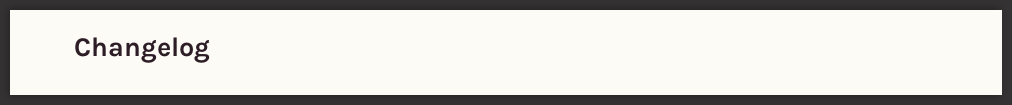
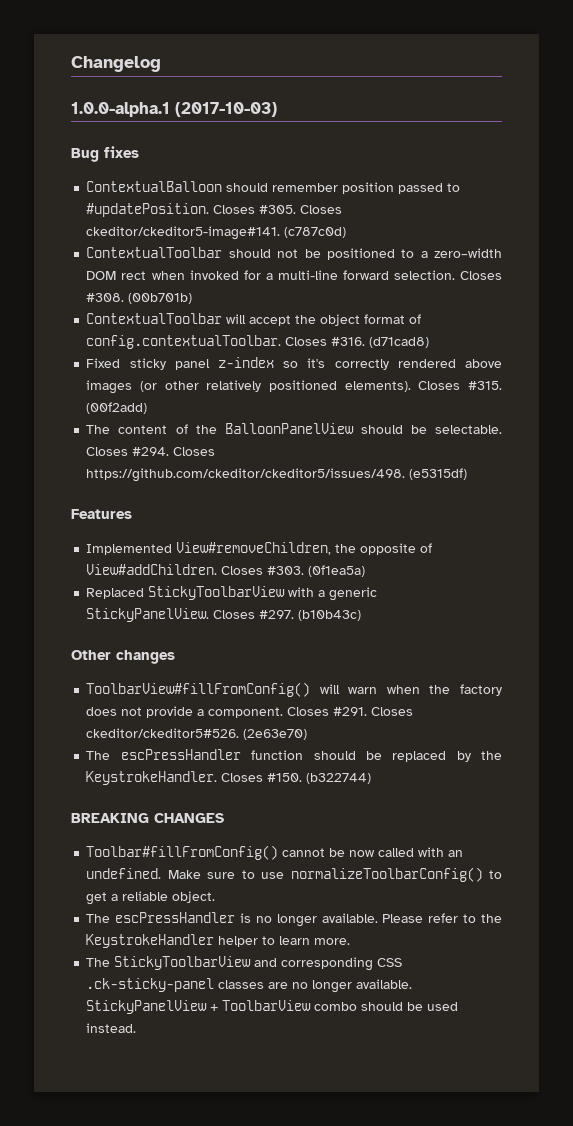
(210, 50) none -> [71,102,277,117] [71,146,139,162] [86,181,461,194] [86,203,343,217] [86,226,347,240] [86,247,502,260] [86,270,502,280] [86,293,193,304] [86,313,422,326] [86,335,430,349] [86,357,502,370] [86,380,502,394] [86,402,148,414] [86,423,502,434] [86,447,216,456] [86,468,468,482] [71,509,132,519] [86,542,433,555] [86,564,366,577] [86,586,378,601] [86,608,362,622] [71,650,175,664] [86,682,502,697] [86,706,414,718] [86,728,308,740] [86,749,502,762] [86,771,372,785] [71,813,224,823] [86,845,464,860] [86,867,503,882] [86,891,216,905] [86,912,502,927] [86,934,351,948] [86,956,403,971] [86,978,413,993] [86,1000,459,1014] [86,1023,137,1033] // 1.0.0-alpha.1 (2017-10-03) // Bug fixes // ContextualBalloon should remember position passed to #updatePosition. Closes #305. Closes ckeditor/ckeditor5-image#141. (c787c0d) // ContextualToolbar should not be positioned to a zero–width DOM rect when invoked for a multi-line forward selection. Closes #308. (00b701b) // ContextualToolbar will accept the object format of config.contextualToolbar. Closes #316. (d71cad8) // Fixed sticky panel z-index so it's correctly rendered above images (or other relatively positioned elements). Closes #315. (00f2add) // The content of the BalloonPanelView should be selectable. Closes #294. Closes https://github.com/ckeditor/ckeditor5/issues/498. (e5315df) // Features // Implemented View#removeChildren, the opposite of View#addChildren. Closes #303. (0f1ea5a) // Replaced StickyToolbarView with a generic StickyPanelView. Closes #297. (b10b43c) // Other changes // ToolbarView#fillFromConfig() will warn when the factory does not provide a component. Closes #291. Closes ckeditor/ckeditor5#526. (2e63e70) // The escPressHandler function should be replaced by the KeystrokeHandler. Closes #150. (b322744) // BREAKING CHANGES // Toolbar#fillFromConfig() cannot be now called with an undefined. Make sure to use normalizeToolbarConfig() to get a reliable object. // The escPressHandler is no longer available. Please refer to the KeystrokeHandler helper to learn more. // The StickyToolbarView and corresponding CSS .ck-sticky-panel classes are no longer available. StickyPanelView + ToolbarView combo should be used instead.

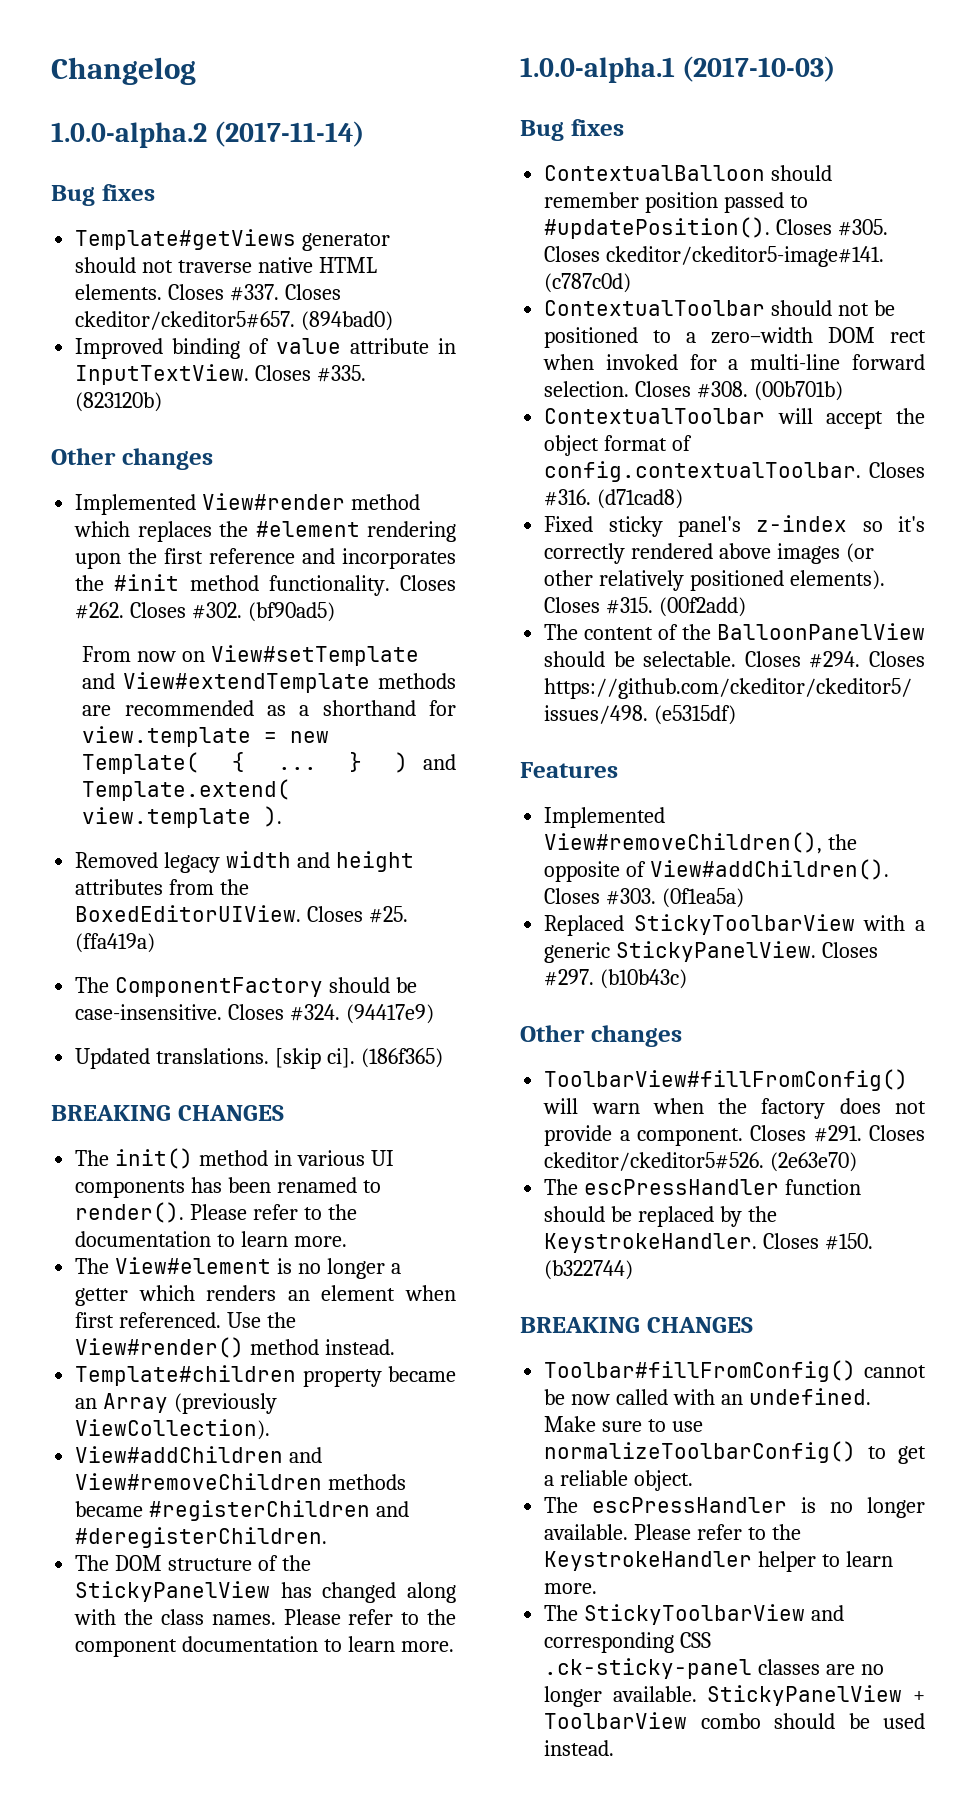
(161, 64) none -> [51,121,365,148] [51,184,155,206] [75,229,391,251] [75,257,377,273] [75,284,342,301] [75,311,394,331] [75,338,456,359] [75,364,367,385] [75,392,163,412] [51,448,213,470] [75,493,421,515] [74,521,457,542] [75,548,456,569] [75,574,457,596] [75,602,336,622] [82,645,420,666] [82,672,456,693] [82,700,456,716] [82,726,330,747] [82,752,456,774] [82,779,291,801] [82,806,283,828] [75,851,414,873] [75,879,250,895] [75,905,409,923] [75,933,156,953] [75,977,418,997] [75,1004,435,1024] [75,1048,443,1069] [51,1105,284,1121] [75,1148,394,1169] [75,1177,381,1198] [75,1202,357,1223] [75,1231,348,1247] [75,1257,401,1279] [75,1285,456,1306] [75,1312,297,1328] [75,1337,396,1358] [75,1365,457,1387] [75,1393,278,1414] [75,1419,271,1440] [75,1446,323,1463] [75,1473,407,1490] [75,1500,410,1521] [75,1527,328,1548] [75,1555,311,1571] [75,1581,456,1603] [74,1609,456,1625] [75,1636,454,1657] // 1.0.0-alpha.2 (2017-11-14) // Bug fixes // Template#getViews generator should not traverse native HTML elements. Closes #337. Closes ckeditor/ckeditor5#657. (894bad0) // Improved binding of value attribute in InputTextView. Closes #335. (823120b) // Other changes // Implemented View#render method which replaces the #element rendering upon the first reference and incorporates the #init method functionality. Closes #262. Closes #302. (bf90ad5) // From now on View#setTemplate and View#extendTemplate methods are recommended as a shorthand for view.template = new Template( { ... } ) and Template.extend( view.template ). // Removed legacy width and height attributes from the BoxedEditorUIView. Closes #25. (ffa419a) // The ComponentFactory should be case-insensitive. Closes #324. (94417e9) // Updated translations. [skip ci]. (186f365) // BREAKING CHANGES // The init() method in various UI components has been renamed to render(). Please refer to the documentation to learn more. // The View#element is no longer a getter which renders an element when first referenced. Use the View#render() method instead. // Template#children property became an Array (previously ViewCollection). // View#addChildren and View#removeChildren methods became #registerChildren and #deregisterChildren. // The DOM structure of the StickyPanelView has changed along with the class names. Please refer to the component documentation to learn more.
[86,203,210,217] #updatePosition. -> [544,217,771,239] #updatePosition().
[174,359,210,370] panel -> [677,516,741,537] panel's
[176,542,332,555] View#removeChildren, -> [544,832,823,854] View#removeChildren(),
[86,564,218,575] View#addChildren. -> [650,859,890,880] View#addChildren().

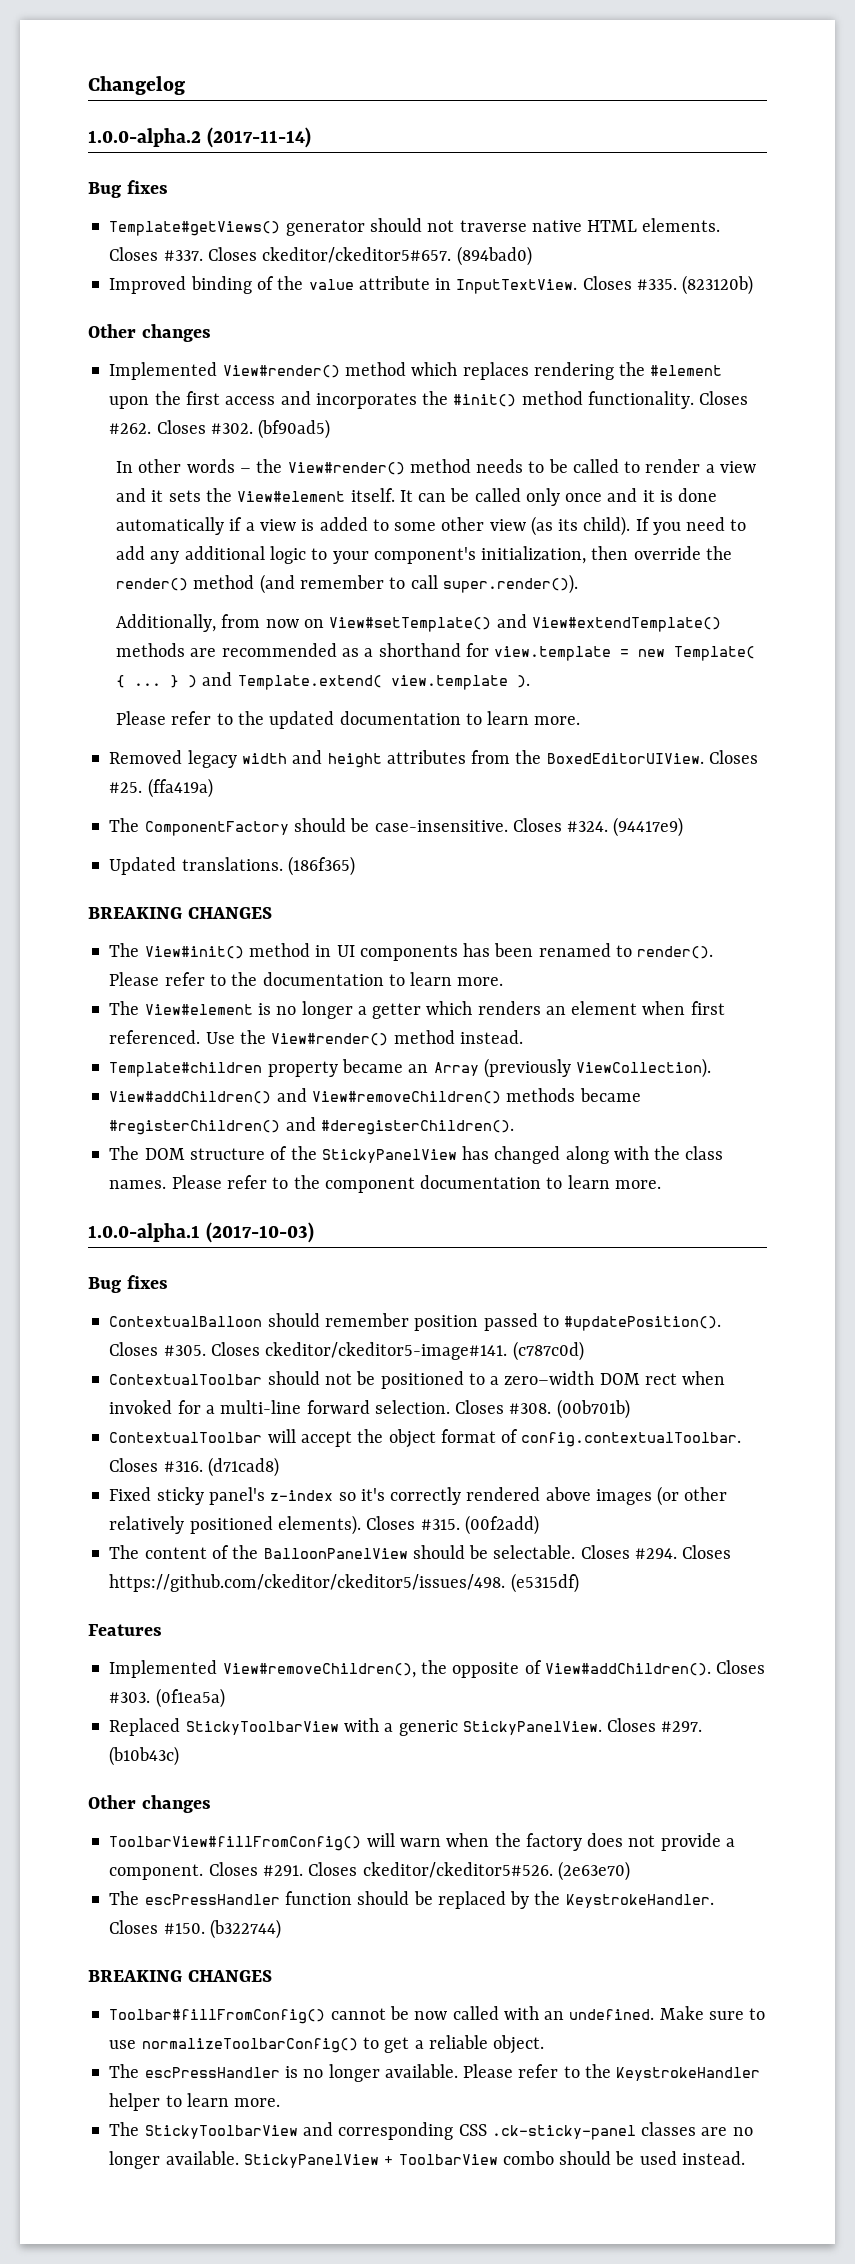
[75,229,297,250] Template#getViews -> [109,221,281,236] Template#getViews()
(270, 346) none -> [277,276,304,290] the
[202,493,346,510] View#render -> [222,365,340,378] View#render()
(212, 531) none -> [533,362,614,380] rendering
[367,521,457,542] rendering -> (723, 370) none
[209,548,296,564] reference -> [225,396,276,405] access
[114,574,180,591] #init -> [453,394,517,407] #init()
[82,645,420,666] [82,672,371,693] From now on View#setTemplate and View#extendTemplate -> [116,459,756,475] [116,488,718,506] [116,516,747,536] [116,546,732,564] [116,574,578,594] [116,614,721,632] In other words – the View#render() method needs to be called to render a view and it sets the View#element itself. It can be called only once and it is done automatically if a view is added to some other view (as its child). If you need to add any additional logic to your component's initialization, then override the render() method (and remember to call super.render()). // Additionally, from now on View#setTemplate() and View#extendTemplate()
(283, 816) none -> [116,711,581,729] // Please refer to the updated documentation to learn more.
[275,1048,356,1069] [skip ci]. -> (283, 864) none
[115,1148,194,1169] init() -> [144,946,244,959] View#init()
[296,1150,365,1166] various -> (332, 951) none
[75,1446,323,1463] [75,1473,407,1490] [75,1500,410,1521] [75,1527,328,1548] View#addChildren and View#removeChildren methods became #registerChildren and #deregisterChildren. -> [109,1088,641,1104] [109,1117,514,1135] View#addChildren() and View#removeChildren() methods became #registerChildren() and #deregisterChildren().

